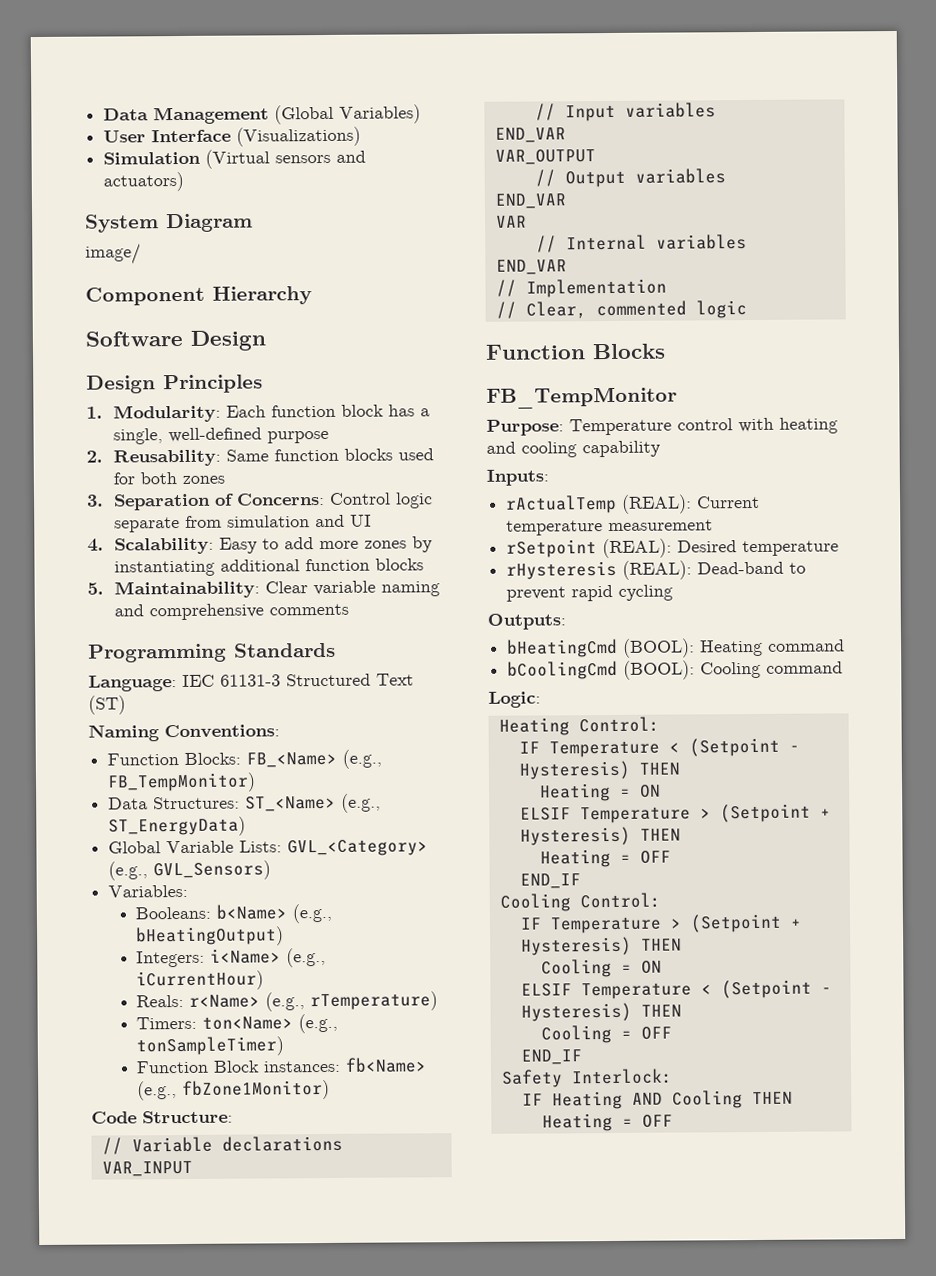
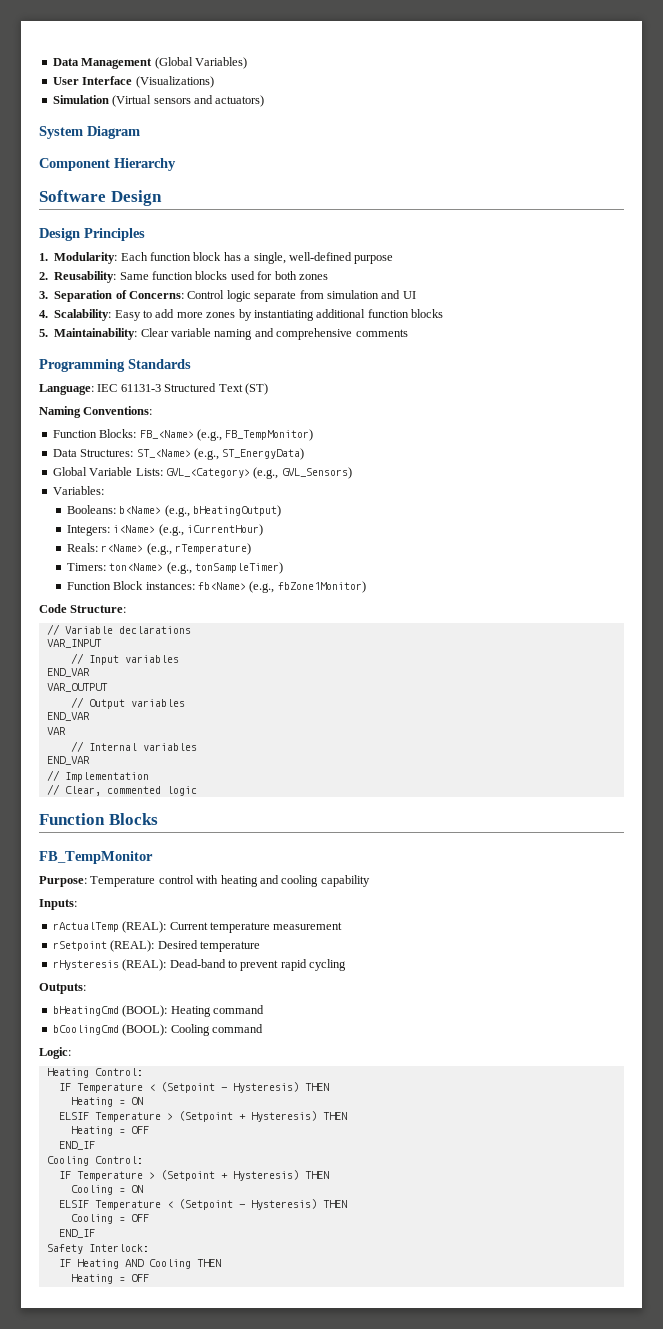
[85,243,141,265] // image/ -> (140, 132) none

